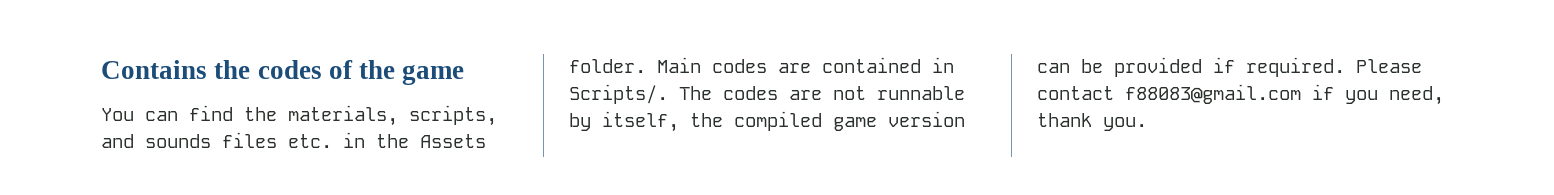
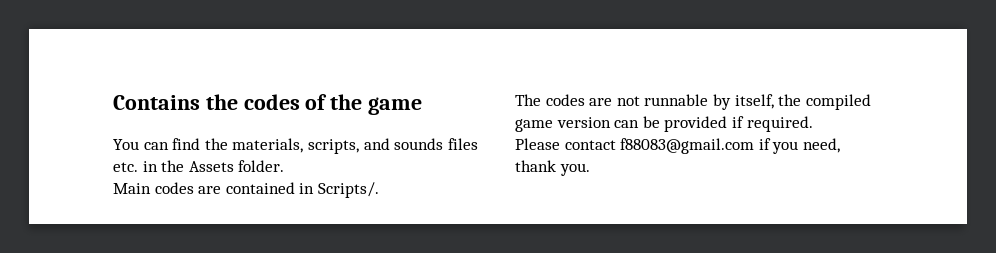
(646, 66) none -> (285, 166) //
(668, 94) none -> (379, 190) //
(1345, 67) none -> (813, 124) //

